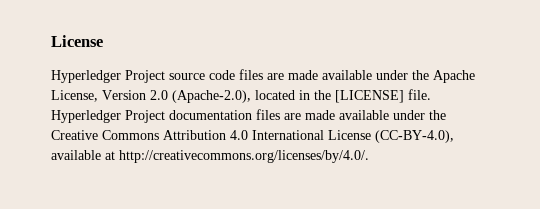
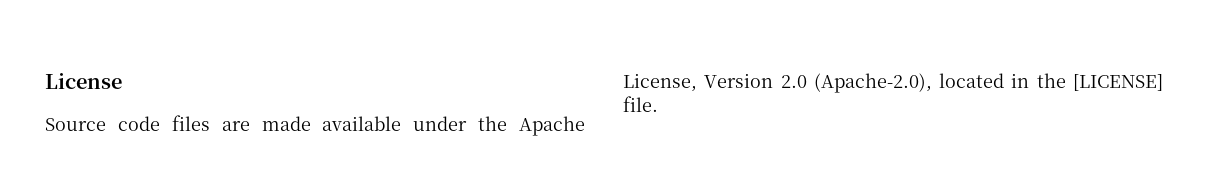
[51,70,205,83] Hyperledger Project source -> [45,118,106,131] Source
[51,109,446,123] [51,130,454,143] [51,150,369,163] Hyperledger Project documentation files are made available under the Creative Commons Attribution 4.0 International License (CC-BY-4.0), available at http://creativecommons.org/licenses/by/4.0/. -> (658, 104) none

